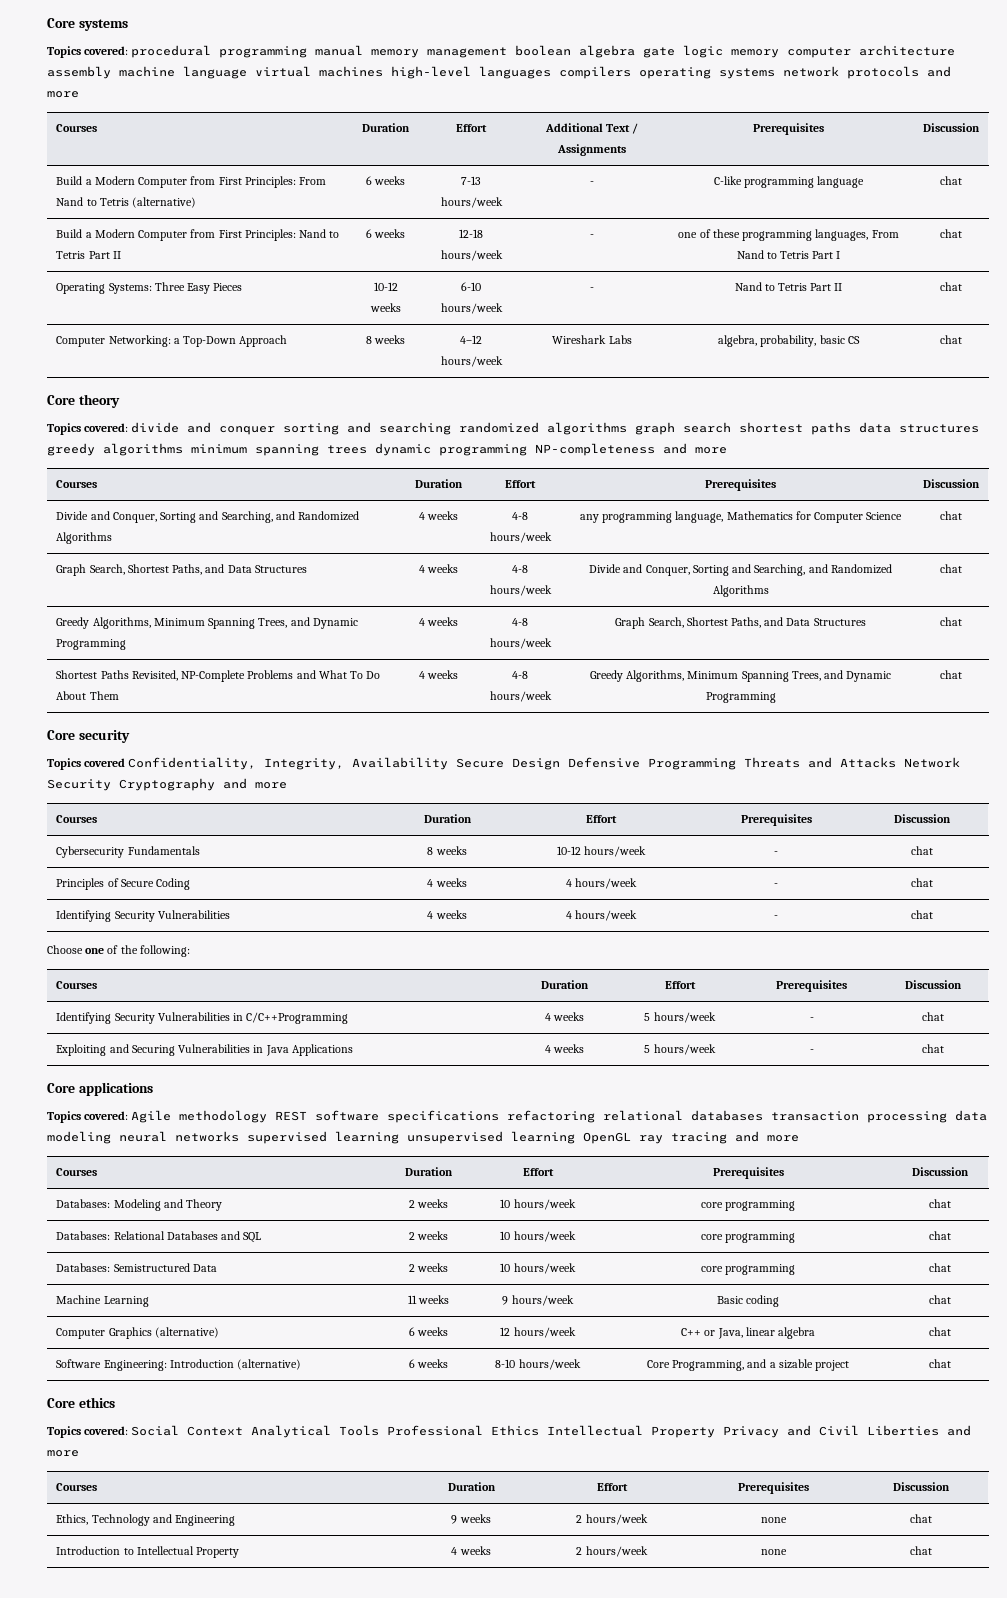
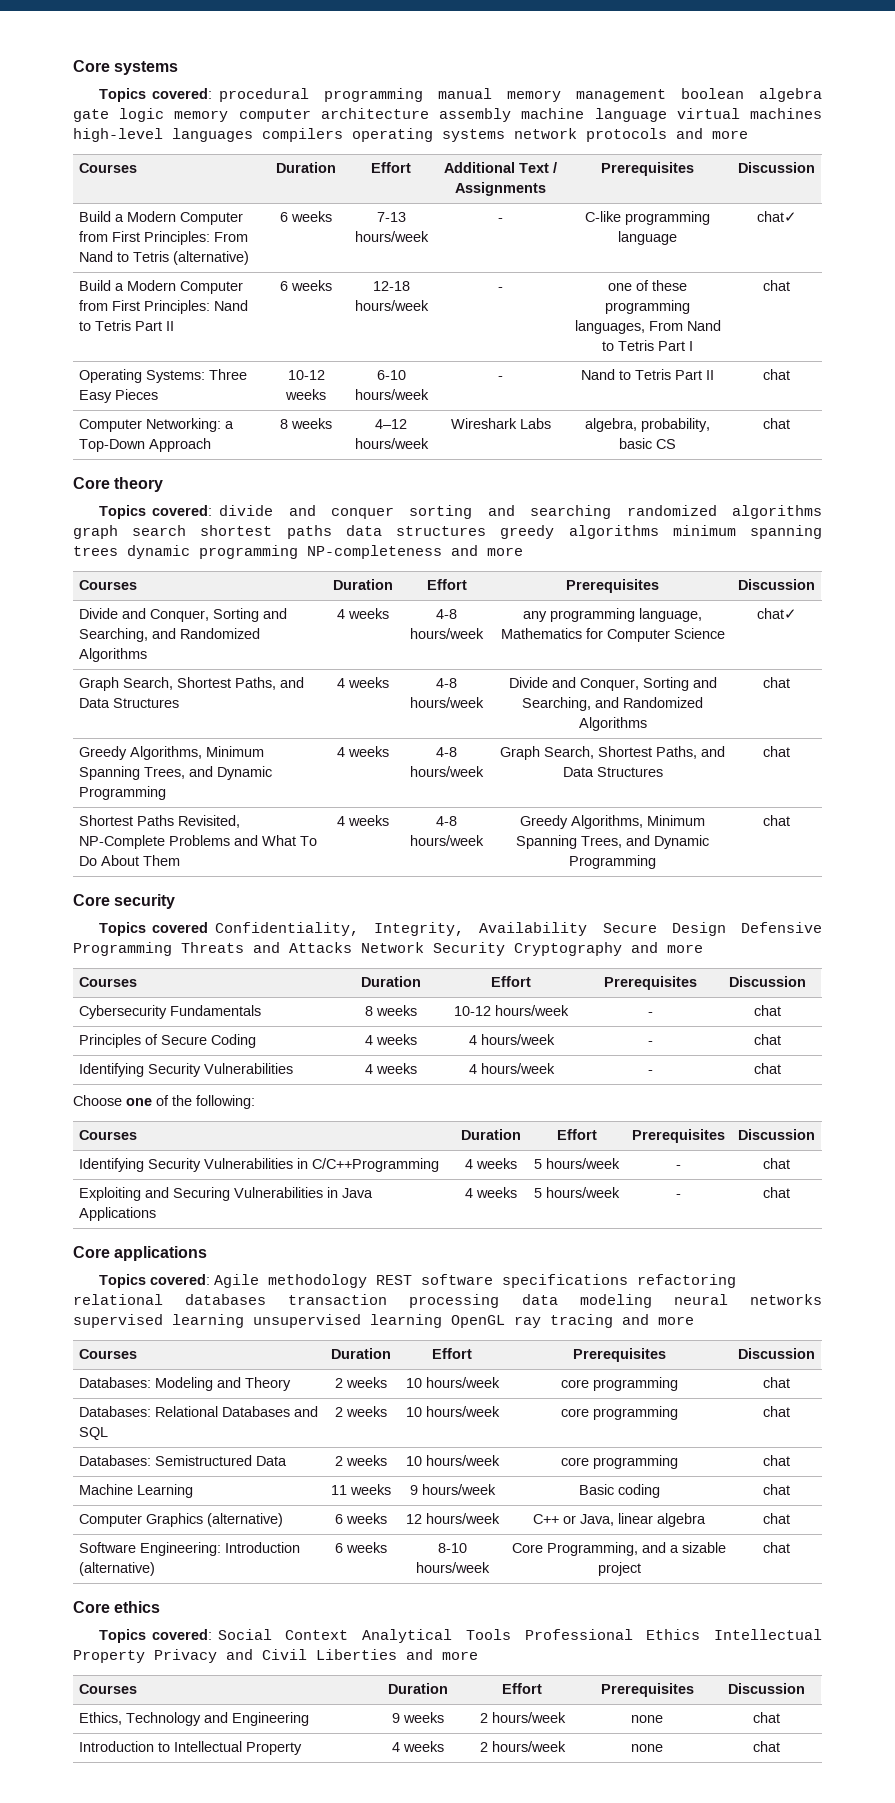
[939,176,962,185] chat -> [756,211,797,222] chat✓
[939,511,962,520] chat -> [756,608,797,619] chat✓

